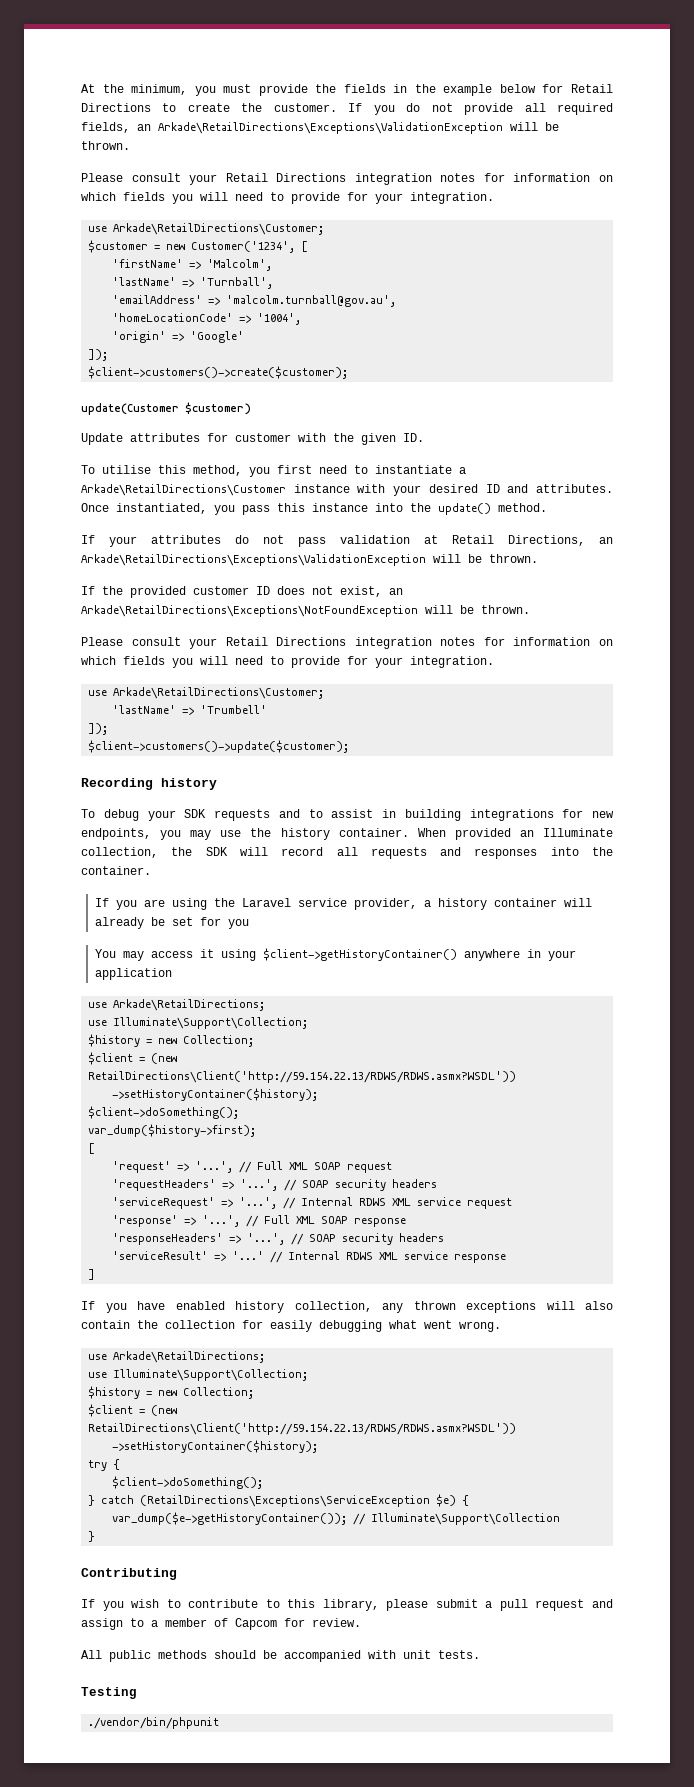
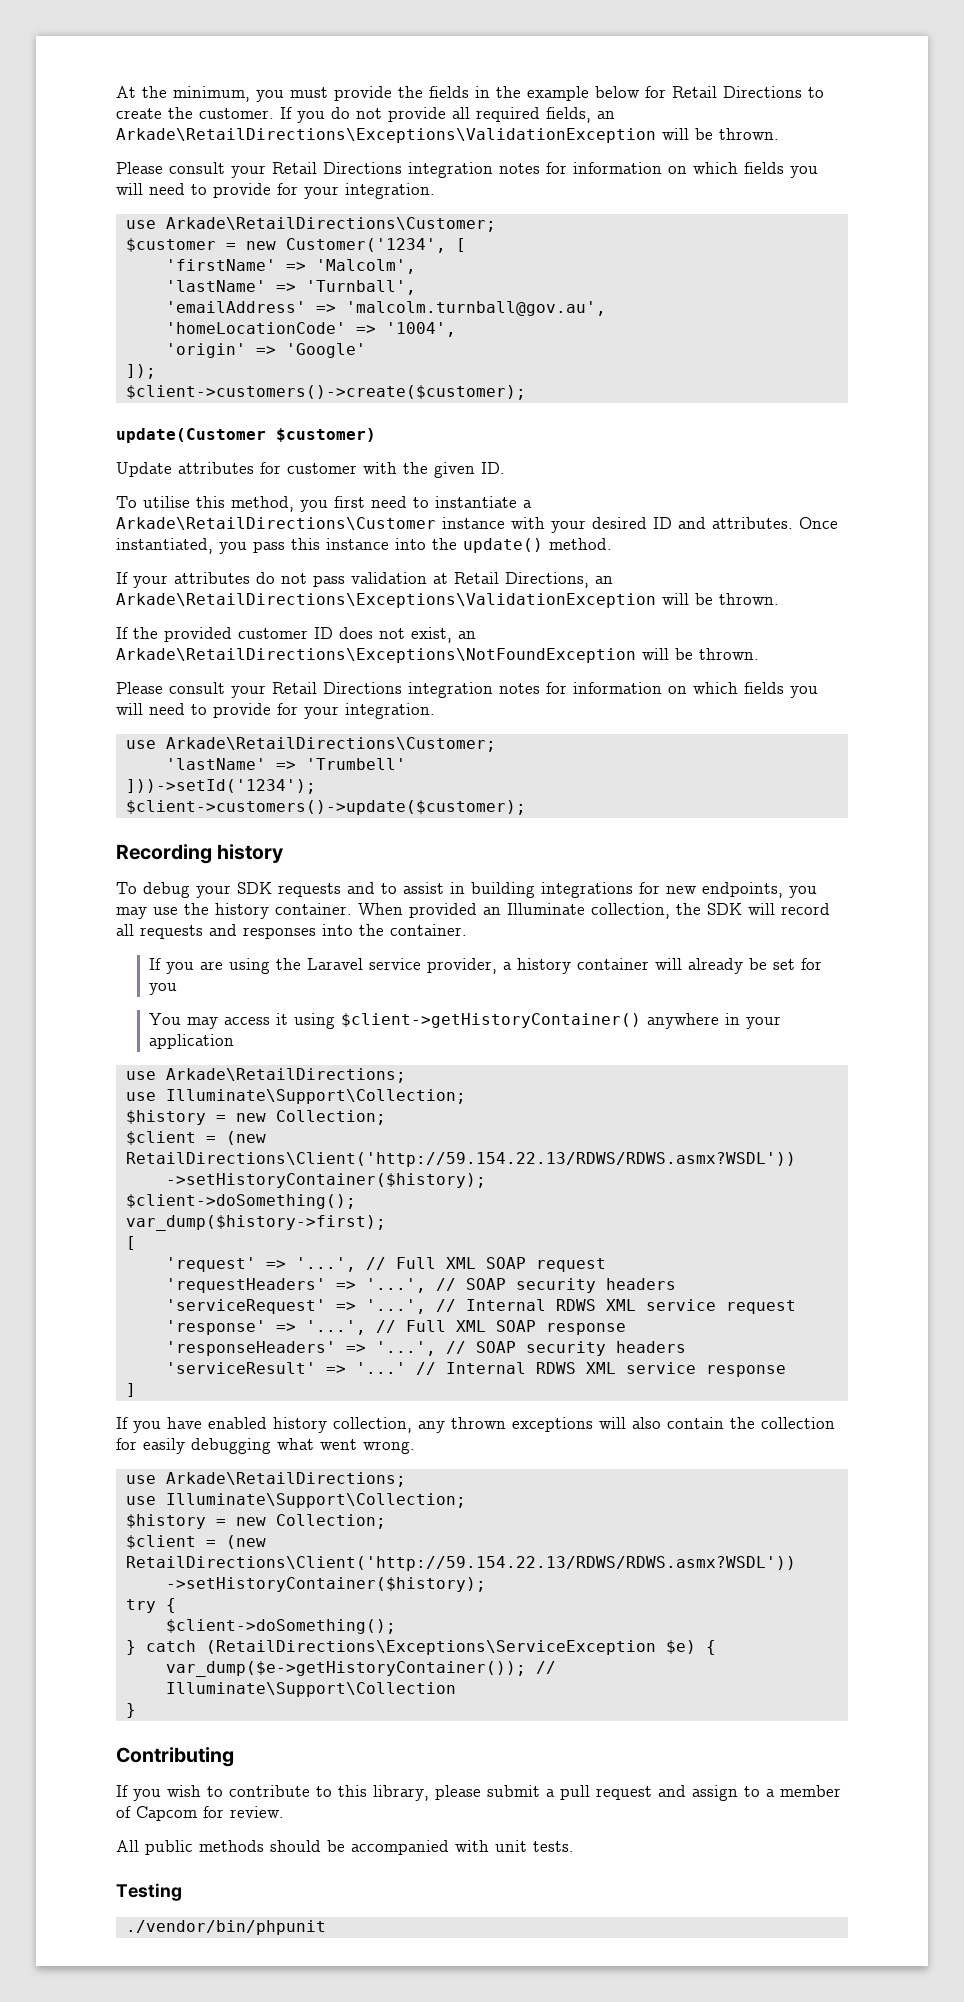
[88,723,109,735] ]); -> [125,779,316,794] ]))->setId('1234');

